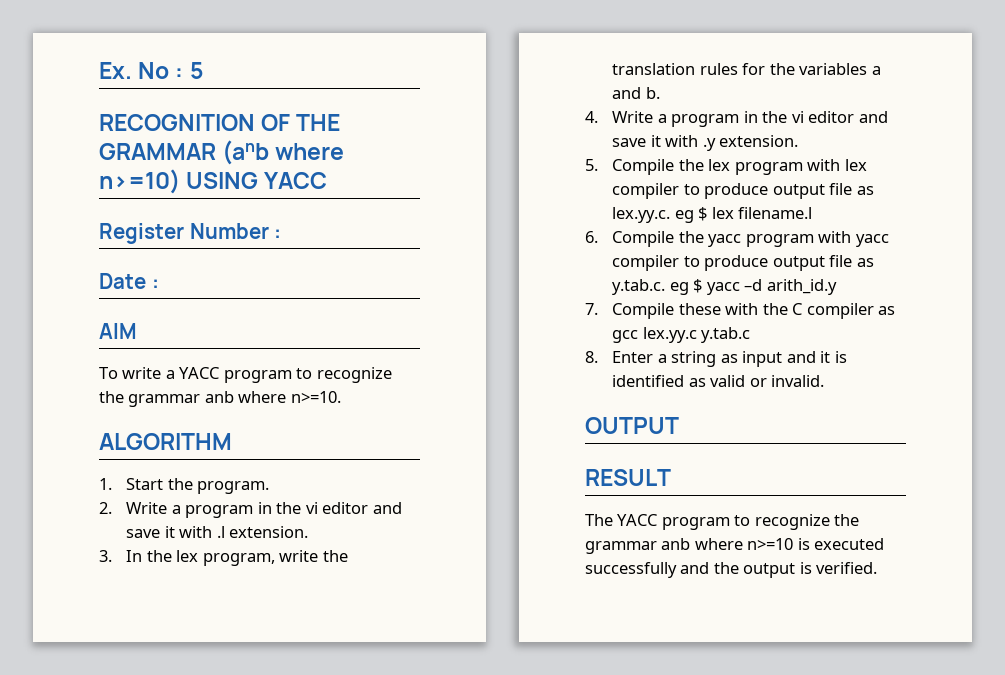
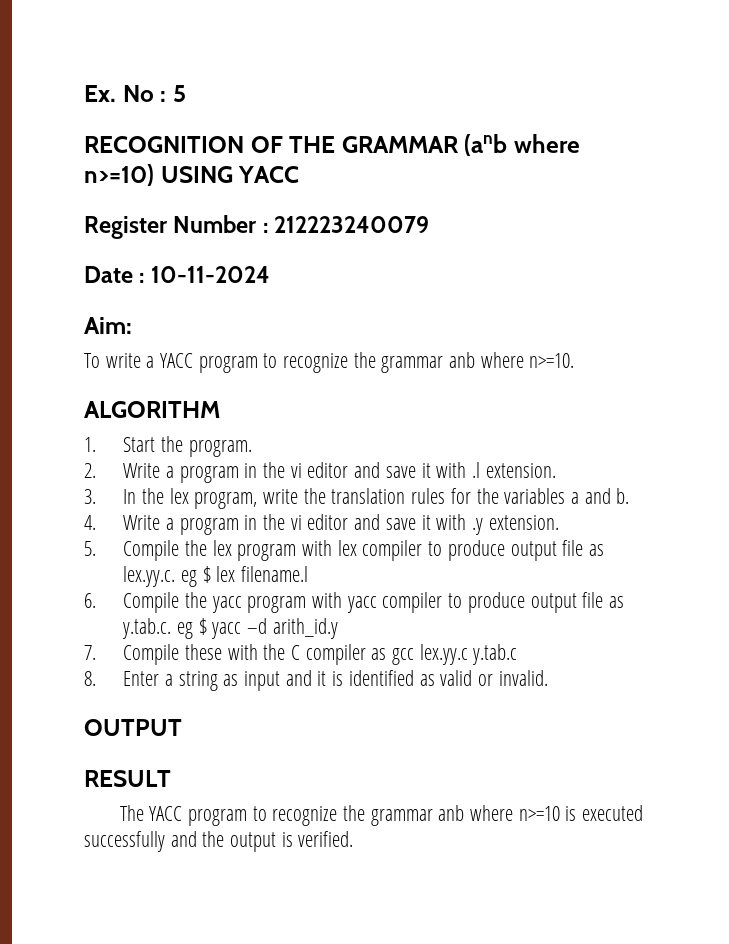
(282, 234) none -> [274,216,430,233] 212223240079
[99,323,137,339] // AIM -> [150,266,270,283] [84,317,132,334] 10-11-2024 // Aim:

